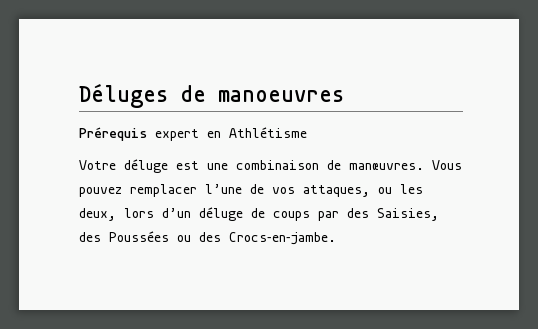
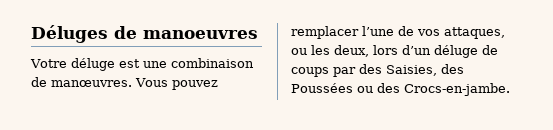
[79,127,307,141] // Prérequis expert en Athlétisme -> (258, 34) none

